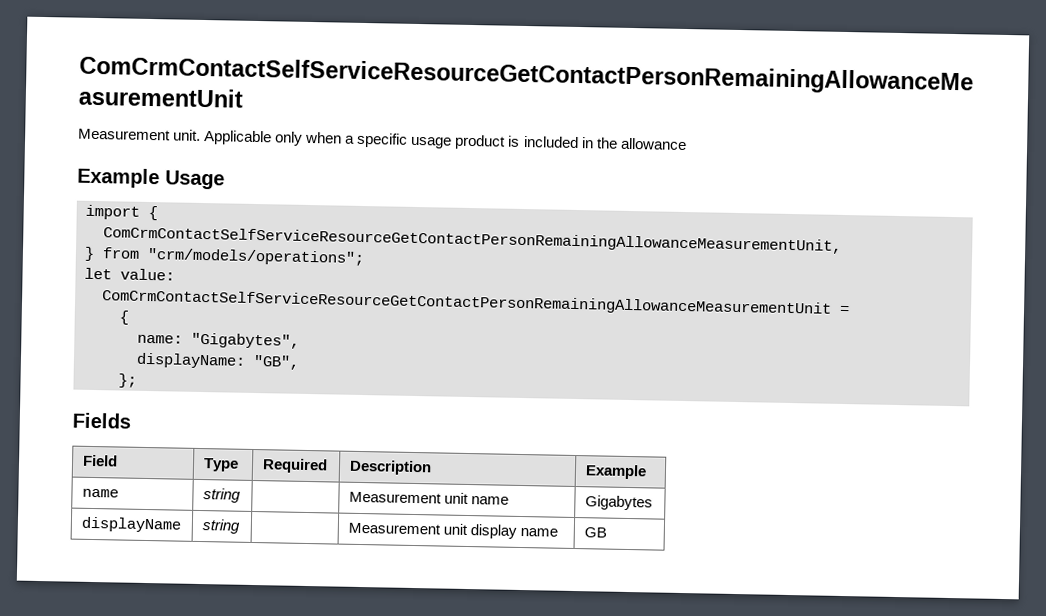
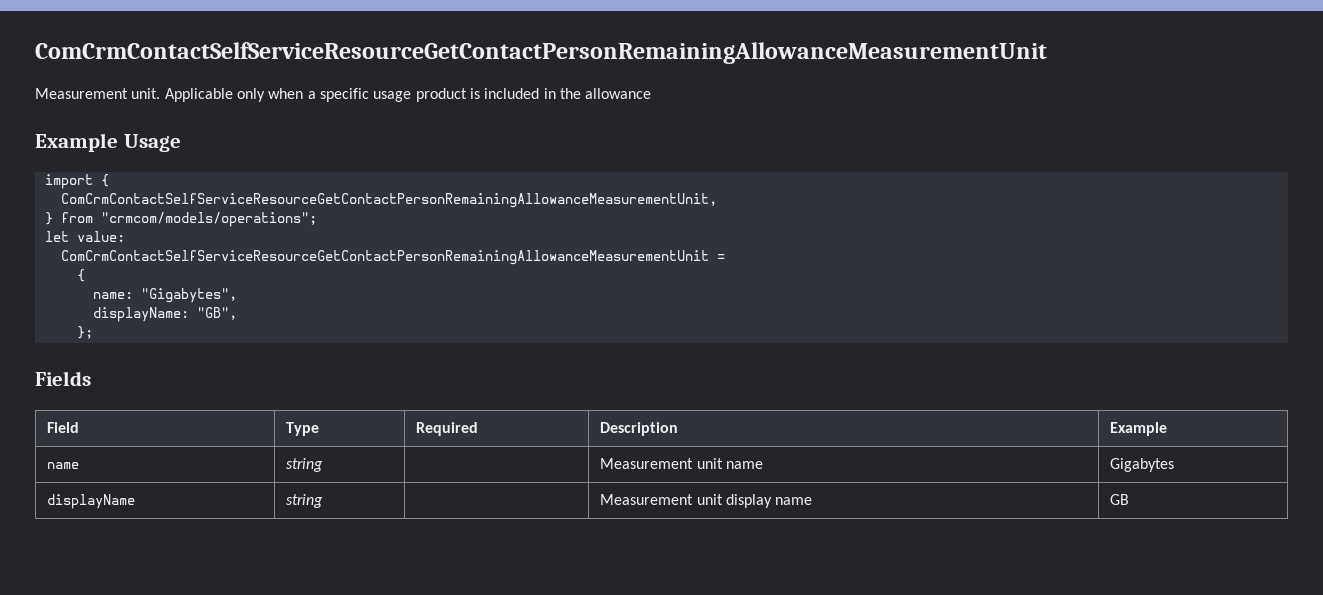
[147,247,365,267] "crm/models/operations"; -> [100,212,317,227] "crmcom/models/operations";

